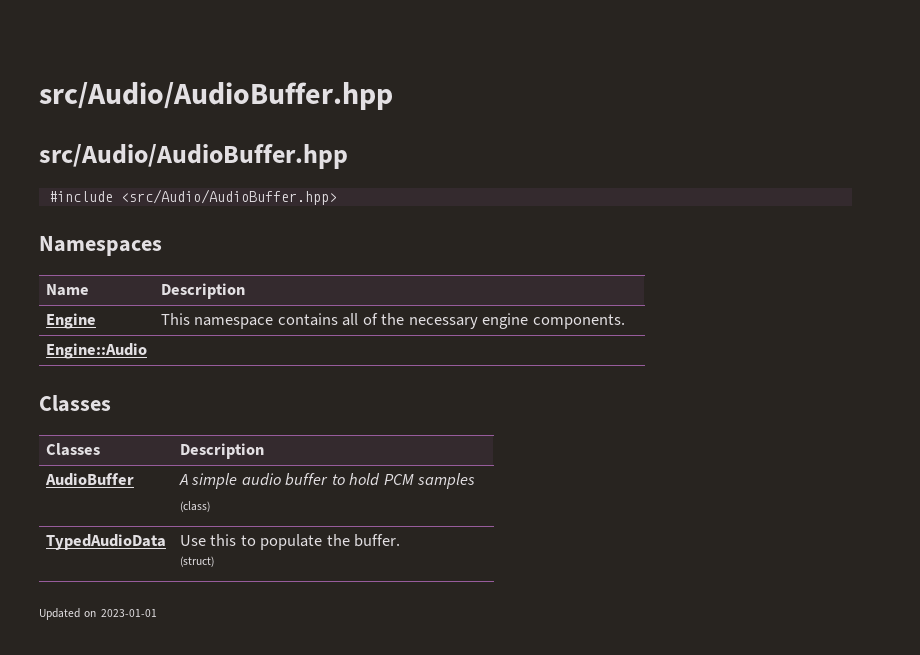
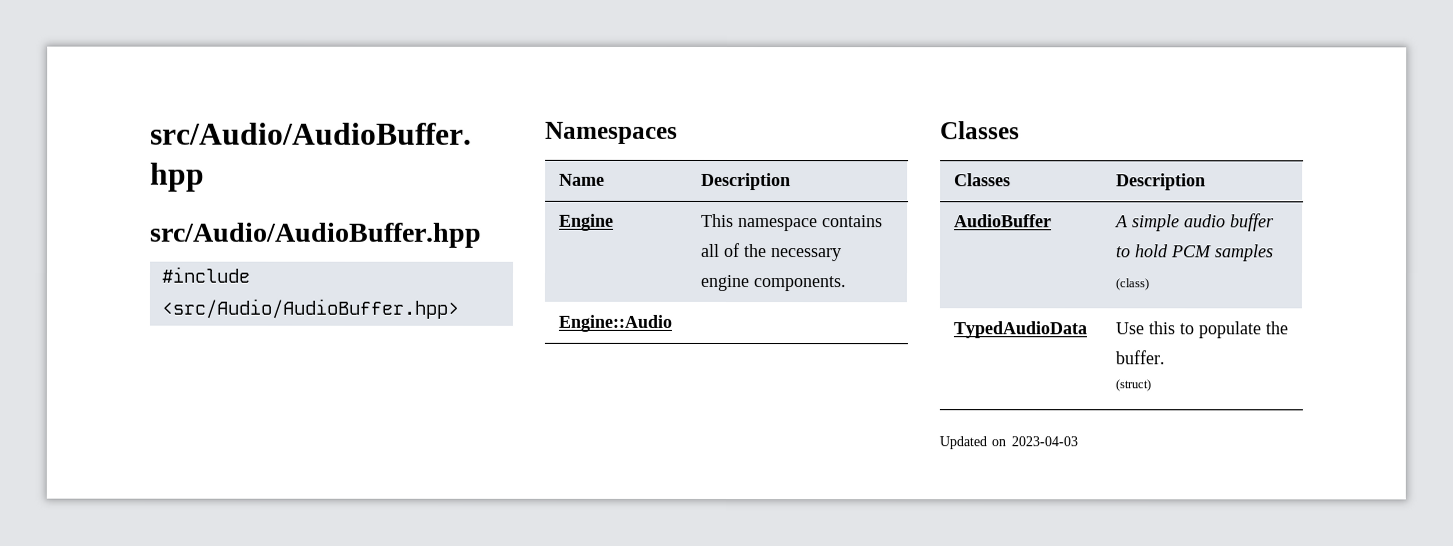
[100,609,157,617] 2023-01-01 -> [1010,436,1078,447] 2023-04-03

